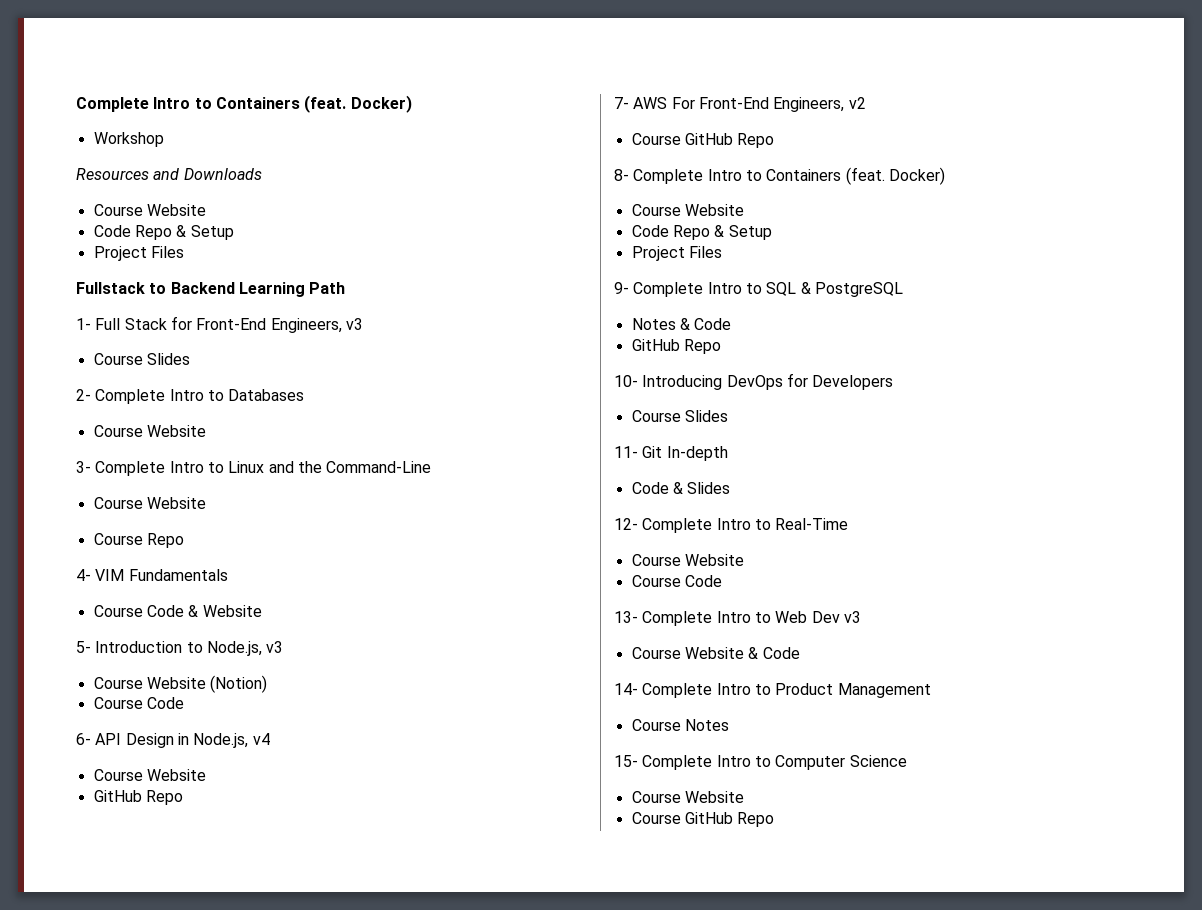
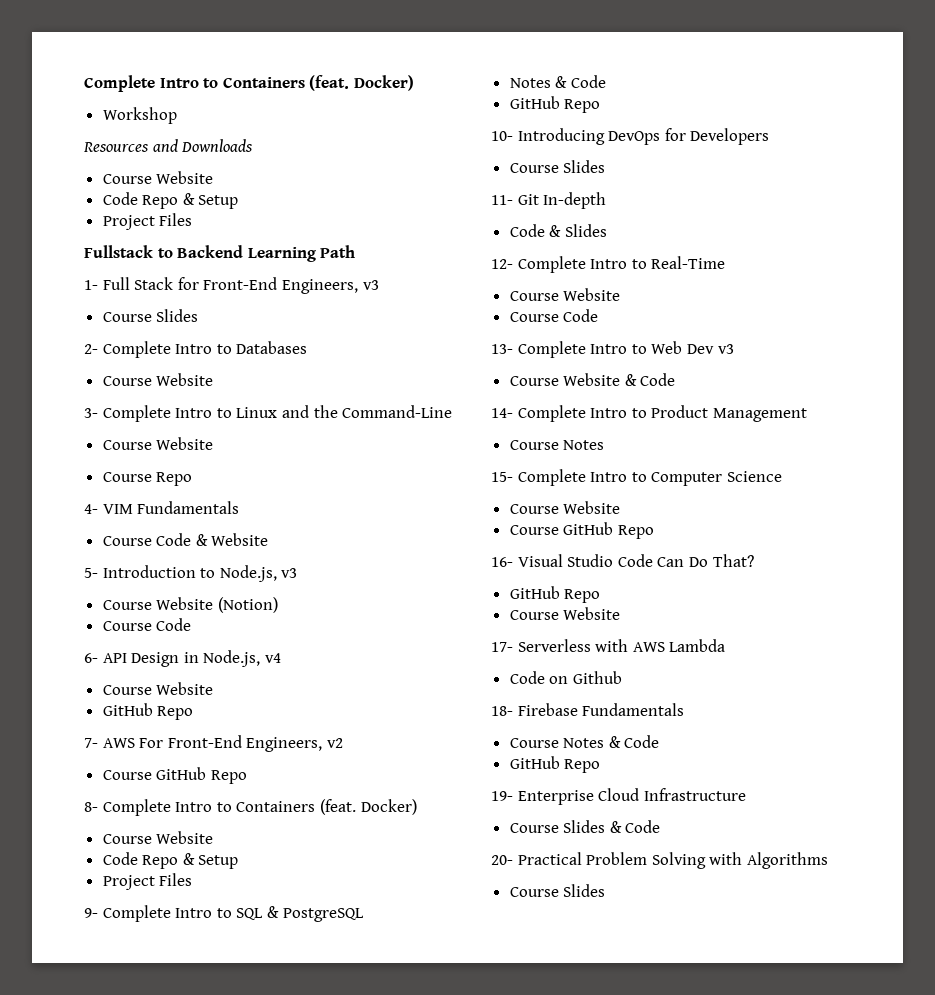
(775, 819) none -> [491,554,754,567] [509,586,601,603] [509,607,621,620] [491,639,726,652] [509,671,622,684] [491,703,685,716] [509,735,660,748] [509,756,601,773] [491,788,746,805] [509,820,661,833] [491,852,828,869] [509,884,606,897] // 16- Visual Studio Code Can Do That? // GitHub Repo // Course Website // 17- Serverless with AWS Lambda // Code on Github // 18- Firebase Fundamentals // Course Notes & Code // GitHub Repo // 19- Enterprise Cloud Infrastructure // Course Slides & Code // 20- Practical Problem Solving with Algorithms // Course Slides

